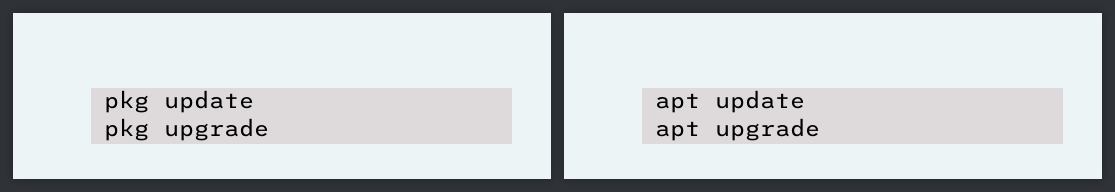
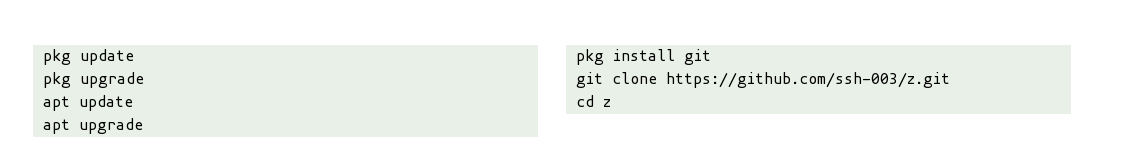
(820, 129) none -> [576,49,712,65] [576,72,951,88] [576,95,612,107] // pkg install git // git clone https://github.com/ssh-003/z.git // cd z

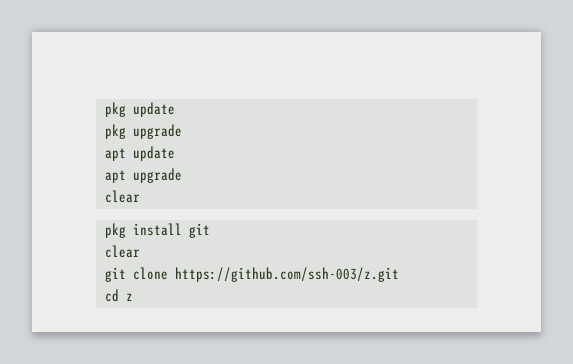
(144, 126) none -> [104,190,140,203] // clear
(712, 57) none -> [104,245,140,258] // clear

